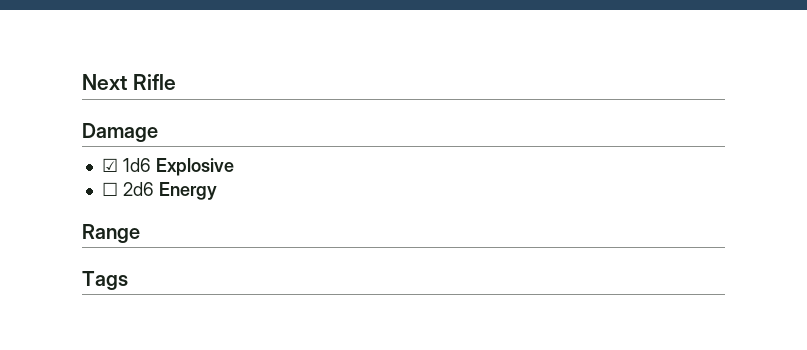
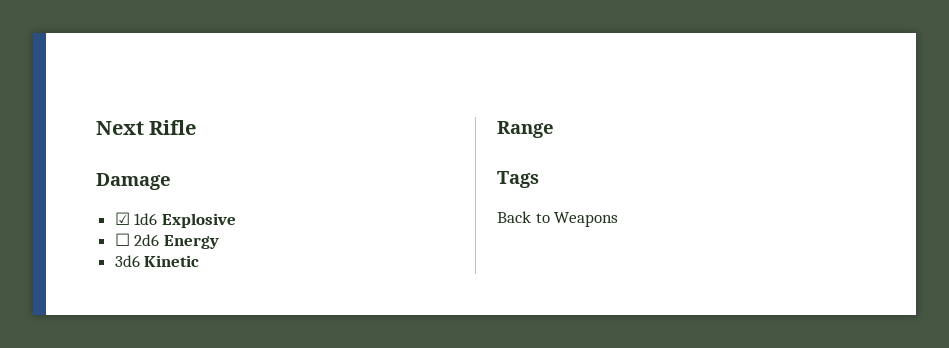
(217, 191) none -> [114,255,200,267] // 3d6 Kinetic
(128, 280) none -> [497,211,619,227] // Back to Weapons

